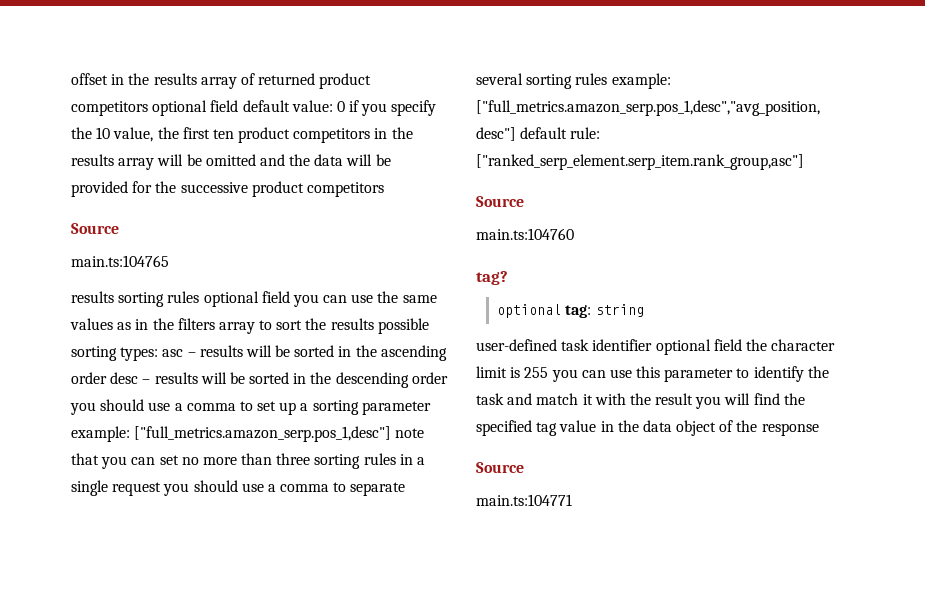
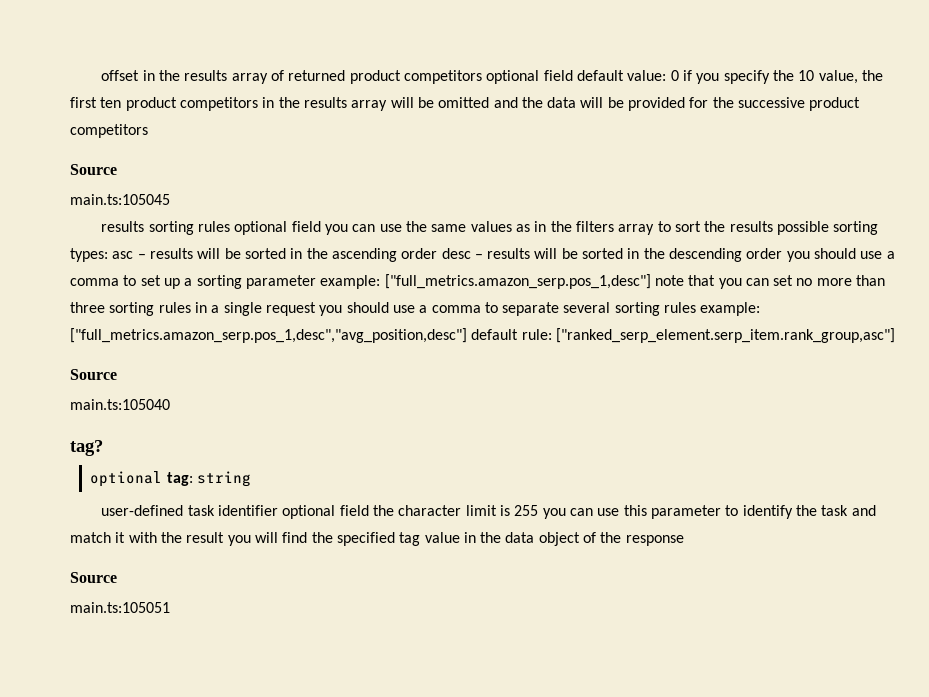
[71,255,169,267] main.ts:104765 -> [70,194,170,205] main.ts:105045
[476,228,574,240] main.ts:104760 -> [70,399,170,410] main.ts:105040
[476,494,572,506] main.ts:104771 -> [70,602,170,613] main.ts:105051

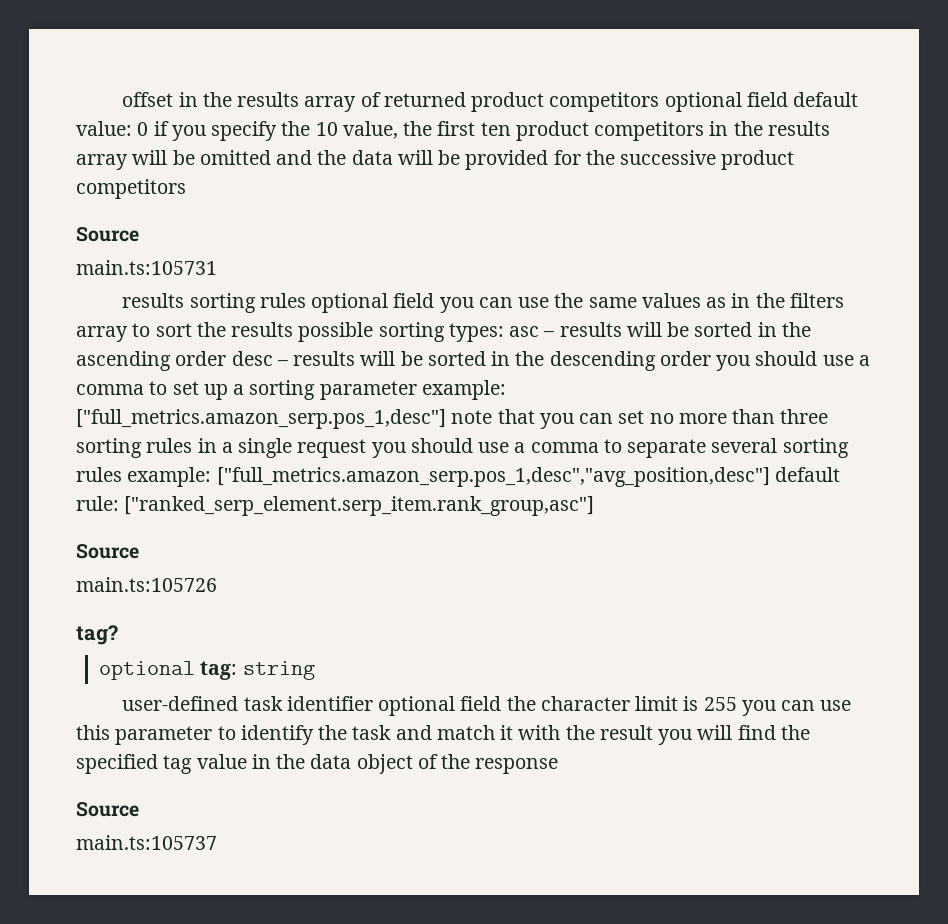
[70,194,170,205] main.ts:105045 -> [76,260,217,275] main.ts:105731
[70,399,170,410] main.ts:105040 -> [76,577,217,592] main.ts:105726
[70,602,170,613] main.ts:105051 -> [76,835,217,850] main.ts:105737

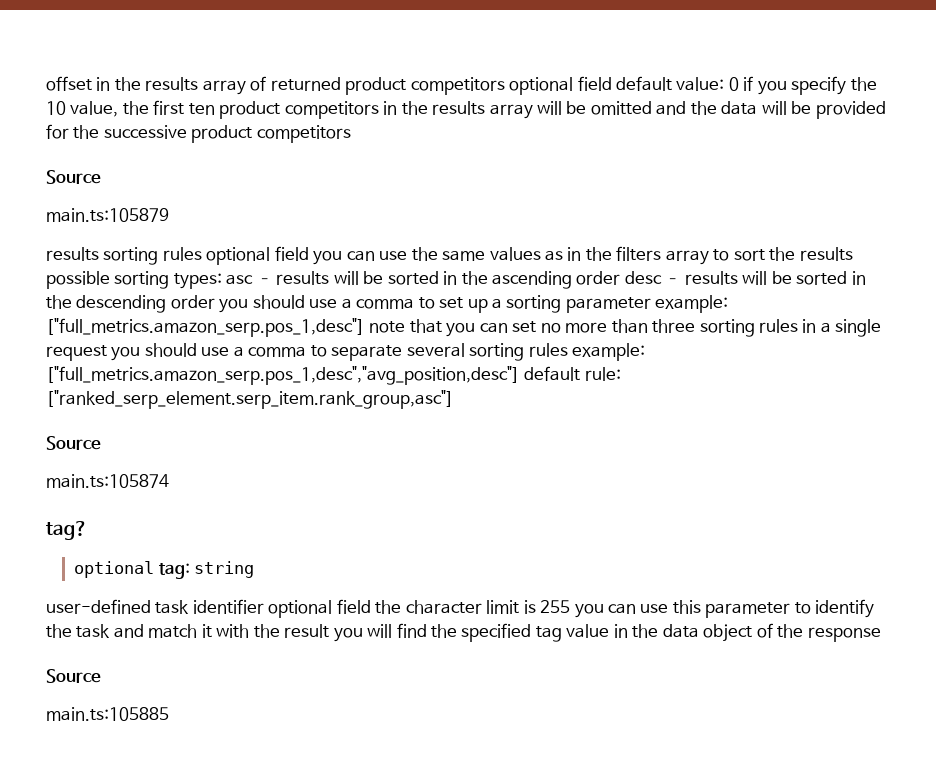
[76,260,217,275] main.ts:105731 -> [46,208,169,222] main.ts:105879
[76,577,217,592] main.ts:105726 -> [46,474,169,488] main.ts:105874
[76,835,217,850] main.ts:105737 -> [46,707,169,721] main.ts:105885

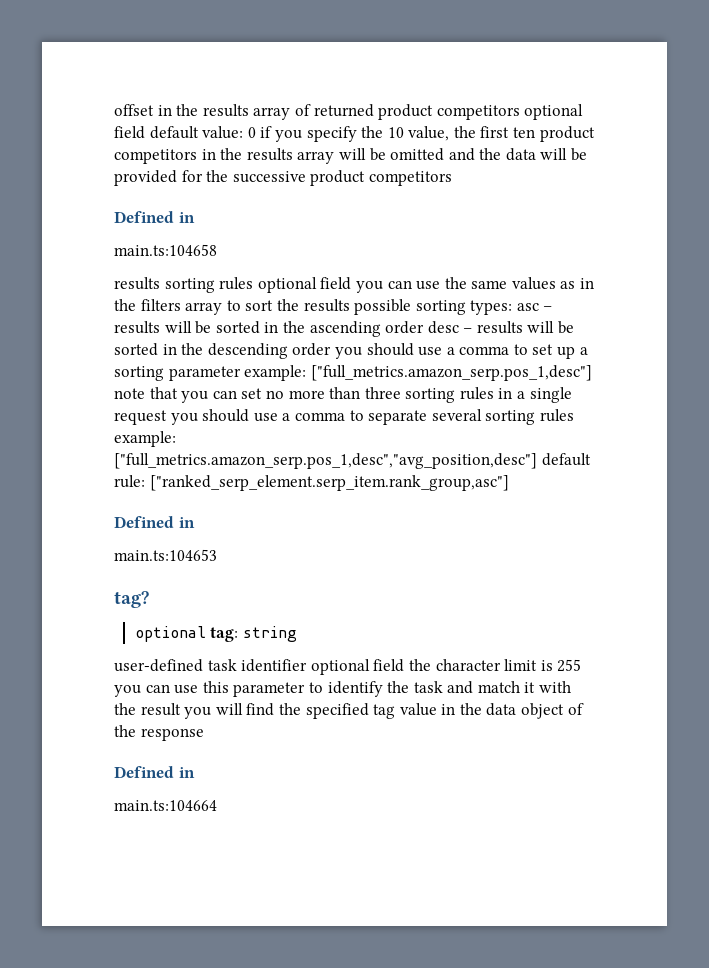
[46,170,101,184] [46,208,169,222] Source // main.ts:105879 -> [114,211,195,223] [114,244,217,256] Defined in // main.ts:104658
[46,436,101,450] [46,474,169,488] Source // main.ts:105874 -> [114,516,195,528] [114,549,217,561] Defined in // main.ts:104653
[46,669,101,683] [46,707,169,721] Source // main.ts:105885 -> [114,766,195,778] [114,800,217,811] Defined in // main.ts:104664

